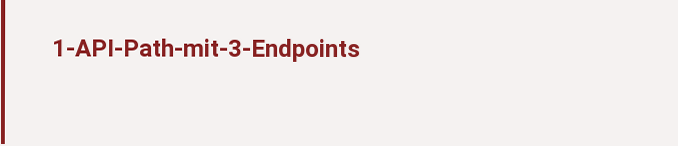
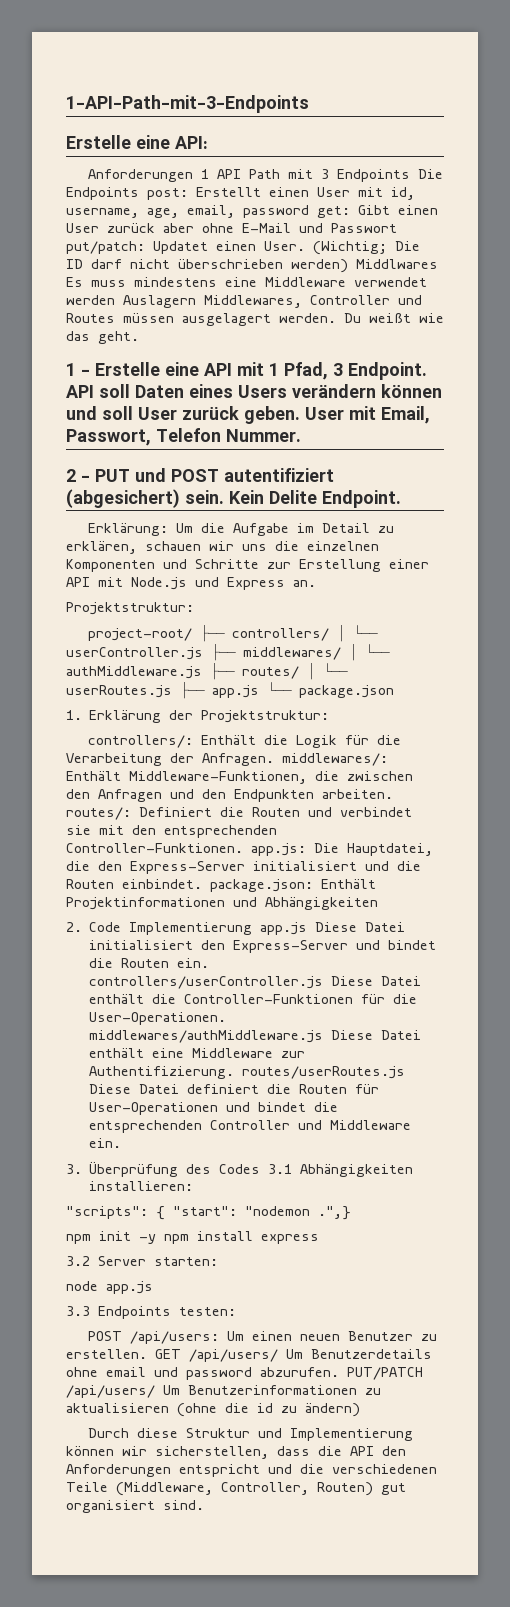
(361, 50) none -> [66,135,208,149] [87,169,443,182] [66,187,415,200] [66,205,438,218] [66,223,397,233] [66,241,420,255] [66,259,438,273] [66,277,427,287] [66,295,422,308] [66,313,444,326] [66,331,139,344] [66,362,427,380] [66,384,442,398] [66,406,430,424] [66,428,301,446] [66,468,334,482] [66,489,401,508] [87,523,394,536] [66,541,379,554] [66,559,429,572] [66,577,316,590] [66,602,194,615] [87,625,378,642] [66,644,390,661] [66,663,348,680] [66,682,394,699] [66,710,330,723] [87,735,401,748] [66,753,388,766] [66,771,413,784] [66,789,393,802] [66,807,412,820] [66,825,277,838] [66,843,433,856] [66,861,421,874] [66,879,376,892] [66,897,378,910] [66,922,406,935] [89,940,437,953] [89,958,210,968] [89,976,422,989] [89,994,418,1004] [89,1012,227,1025] [89,1030,422,1043] [89,1048,306,1058] [89,1066,406,1079] [89,1084,380,1094] [89,1102,339,1115] [89,1120,412,1133] [89,1138,122,1148] [66,1161,414,1177] [89,1181,194,1191] [66,1206,351,1220] [66,1231,319,1244] [66,1256,218,1266] [66,1281,153,1294] [66,1306,236,1319] [87,1331,437,1344] [66,1349,432,1362] [66,1367,423,1380] [66,1385,381,1398] [66,1403,360,1417] [87,1428,413,1441] [66,1446,406,1459] [66,1464,437,1477] [66,1482,406,1496] [66,1500,204,1513] // Erstelle eine API: // Anforderungen 1 API Path mit 3 Endpoints Die Endpoints post: Erstellt einen User mit id, username, age, email, password get: Gibt einen User zurück aber ohne E-Mail und Passwort put/patch: Updatet einen User. (Wichtig; Die ID darf nicht überschrieben werden) Middlwares Es muss mindestens eine Middleware verwendet werden Auslagern Middlewares, Controller und Routes müssen ausgelagert werden. Du weißt wie das geht. // 1 - Erstelle eine API mit 1 Pfad, 3 Endpoint. API soll Daten eines Users verändern können und soll User zurück geben. User mit Email, Passwort, Telefon Nummer. // 2 - PUT und POST autentifiziert (abgesichert) sein. Kein Delite Endpoint. // Erklärung: Um die Aufgabe im Detail zu erklären, schauen wir uns die einzelnen Komponenten und Schritte zur Erstellung einer API mit Node.js und Express an. // Projektstruktur: // project-root/ ├── controllers/ │ └── userController.js ├── middlewares/ │ └── authMiddleware.js ├── routes/ │ └── userRoutes.js ├── app.js └── package.json // 1. Erklärung der Projektstruktur: // controllers/: Enthält die Logik für die Verarbeitung der Anfragen. middlewares/: Enthält Middleware-Funktionen, die zwischen den Anfragen und den Endpunkten arbeiten. routes/: Definiert die Routen und verbindet sie mit den entsprechenden Controller-Funktionen. app.js: Die Hauptdatei, die den Express-Server initialisiert und die Routen einbindet. package.json: Enthält Projektinformationen und Abhängigkeiten // 2. Code Implementierung app.js Diese Datei initialisiert den Express-Server und bindet die Routen ein. controllers/userController.js Diese Datei enthält die Controller-Funktionen für die User-Operationen. middlewares/authMiddleware.js Diese Datei enthält eine Middleware zur Authentifizierung. routes/userRoutes.js Diese Datei definiert die Routen für User-Operationen und bindet die entsprechenden Controller und Middleware ein. // 3. Überprüfung des Codes 3.1 Abhängigkeiten installieren: // "scripts": { "start": "nodemon .",} // npm init -y npm install express // 3.2 Server starten: // node app.js // 3.3 Endpoints testen: // POST /api/users: Um einen neuen Benutzer zu erstellen. GET /api/users/ Um Benutzerdetails ohne email und password abzurufen. PUT/PATCH /api/users/ Um Benutzerinformationen zu aktualisieren (ohne die id zu ändern) // Durch diese Struktur und Implementierung können wir sicherstellen, dass die API den Anforderungen entspricht und die verschiedenen Teile (Middleware, Controller, Routen) gut organisiert sind.

